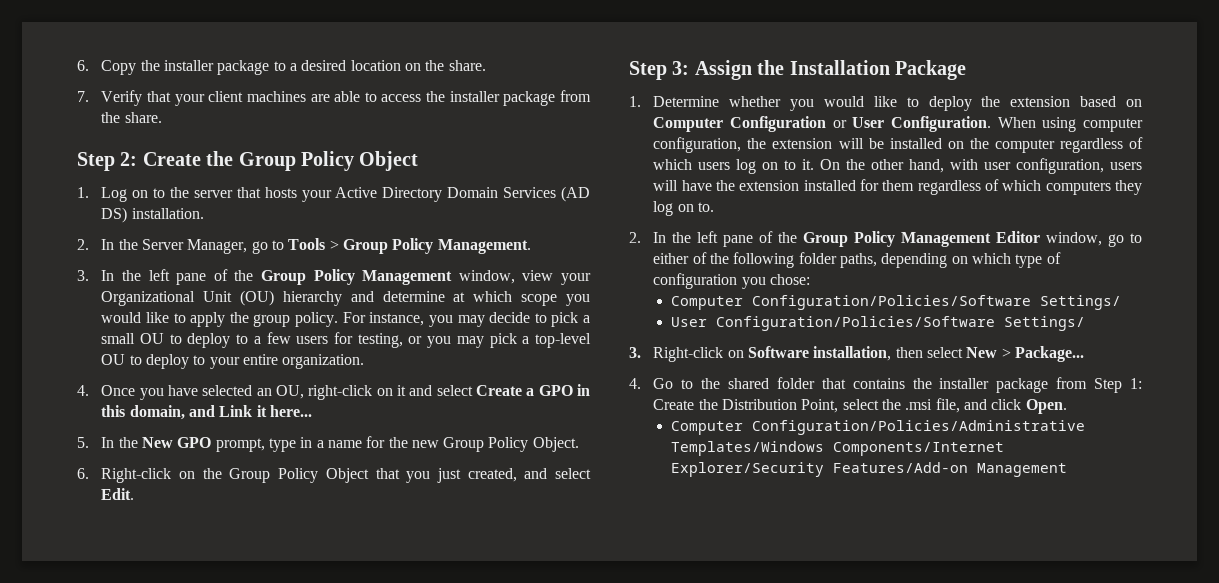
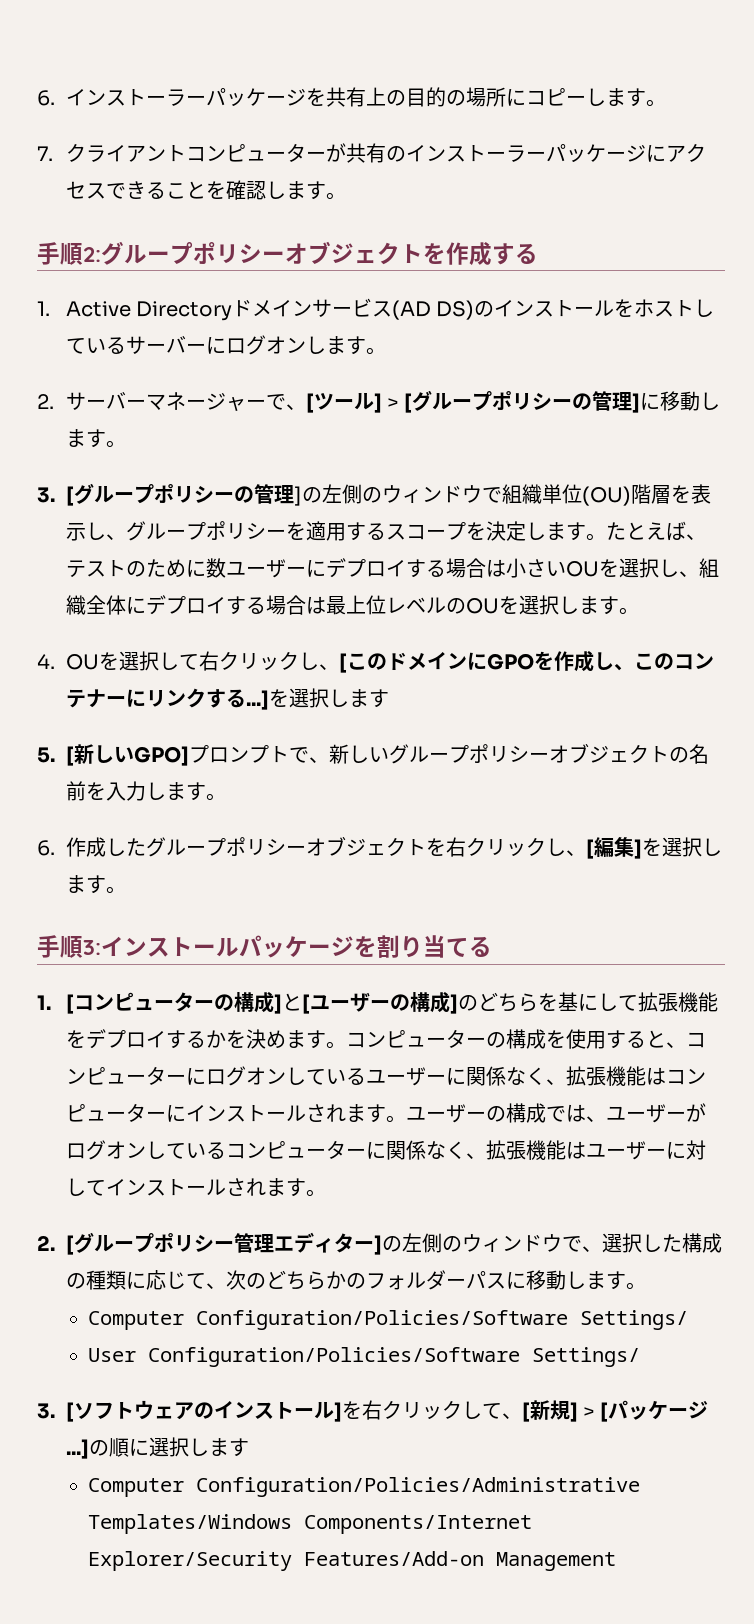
[77,60,486,75] [77,90,591,106] [101,112,162,123] [77,151,419,171] [77,186,590,202] [101,207,204,223] [77,238,531,254] [77,269,591,285] [101,290,590,306] [101,312,590,327] [101,332,591,348] [101,354,365,369] [77,384,590,400] [101,405,312,420] [77,436,579,452] [77,468,592,483] [101,488,135,500] [629,60,966,80] [629,96,1142,111] [653,116,1143,132] [653,137,1143,153] [653,158,1142,174] [653,179,1142,195] [653,201,714,216] [629,231,1143,247] [653,252,1061,268] [653,273,810,289] 6. Copy the installer package to a desired location on the share. // 7. Verify that your client machines are able to access the installer package from the share. // Step 2: Create the Group Policy Object // 1. Log on to the server that hosts your Active Directory Domain Services (AD DS) installation. // 2. In the Server Manager, go to Tools > Group Policy Management. // 3. In the left pane of the Group Policy Management window, view your Organizational Unit (OU) hierarchy and determine at which scope you would like to apply the group policy. For instance, you may decide to pick a small OU to deploy to a few users for testing, or you may pick a top-level OU to deploy to your entire organization. // 4. Once you have selected an OU, right-click on it and select Create a GPO in this domain, and Link it here... // 5. In the New GPO prompt, type in a name for the new Group Policy Object. // 6. Right-click on the Group Policy Object that you just created, and select Edit. // Step 3: Assign the Installation Package // 1. Determine whether you would like to deploy the extension based on Computer Configuration or User Configuration. When using computer configuration, the extension will be installed on the computer regardless of which users log on to it. On the other hand, with user configuration, users will have the extension installed for them regardless of which computers they log on to. // 2. In the left pane of the Group Policy Management Editor window, go to either of the following folder paths, depending on which type of configuration you chose: -> [37,87,666,107] [37,143,706,163] [65,180,346,200] [37,241,538,266] [37,298,715,321] [65,335,386,355] [37,390,721,413] [65,429,126,448] [37,483,711,506] [65,521,706,541] [65,558,719,578] [65,595,639,615] [37,650,714,673] [65,688,389,710] [37,743,709,766] [65,781,226,801] [37,836,722,859] [65,875,126,894] [37,935,492,958] [37,991,718,1014] [65,1029,706,1049] [65,1066,706,1086] [65,1103,706,1123] [65,1140,706,1160] [65,1178,326,1197] [37,1232,722,1255] [65,1270,646,1290] 6.インストーラーパッケージを共有上の目的の場所にコピーします。 // 7.クライアントコンピューターが共有のインストーラーパッケージにアクセスできることを確認します。 // 手順2:グループポリシーオブジェクトを作成する // 1. Active Directoryドメインサービス(AD DS)のインストールをホストしているサーバーにログオンします。 // 2.サーバーマネージャーで、[ツール] > [グループポリシーの管理]に移動します。 // 3. [グループポリシーの管理]の左側のウィンドウで組織単位(OU)階層を表示し、グループポリシーを適用するスコープを決定します。たとえば、テストのために数ユーザーにデプロイする場合は小さいOUを選択し、組織全体にデプロイする場合は最上位レベルのOUを選択します。 // 4. OUを選択して右クリックし、[このドメインにGPOを作成し、このコンテナーにリンクする...]を選択します // 5. [新しいGPO]プロンプトで、新しいグループポリシーオブジェクトの名前を入力します。 // 6.作成したグループポリシーオブジェクトを右クリックし、[編集]を選択します。 // 手順3:インストールパッケージを割り当てる // 1. [コンピューターの構成]と[ユーザーの構成]のどちらを基にして拡張機能をデプロイするかを決めます。コンピューターの構成を使用すると、コンピューターにログオンしているユーザーに関係なく、拡張機能はコンピューターにインストールされます。ユーザーの構成では、ユーザーがログオンしているコンピューターに関係なく、拡張機能はユーザーに対してインストールされます。 // 2. [グループポリシー管理エディター]の左側のウィンドウで、選択した構成の種類に応じて、次のどちらかのフォルダーパスに移動します。
[653,346,1084,362] [629,377,1142,393] [653,398,1067,414] Right-click on Software installation, then select New > Package... // 4. Go to the shared folder that contains the installer package from Step 1: Create the Distribution Point, select the .msi file, and click Open. -> [65,1400,709,1422] [65,1437,249,1459] [ソフトウェアのインストール]を右クリックして、[新規] > [パッケージ...]の順に選択します

